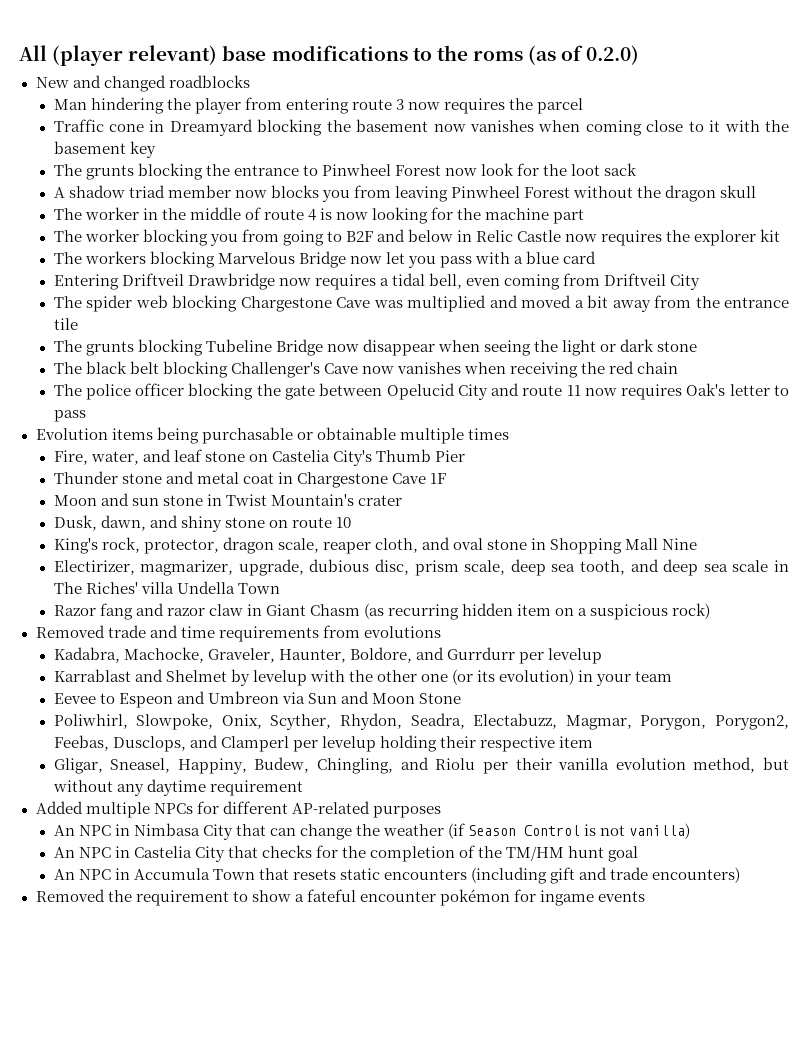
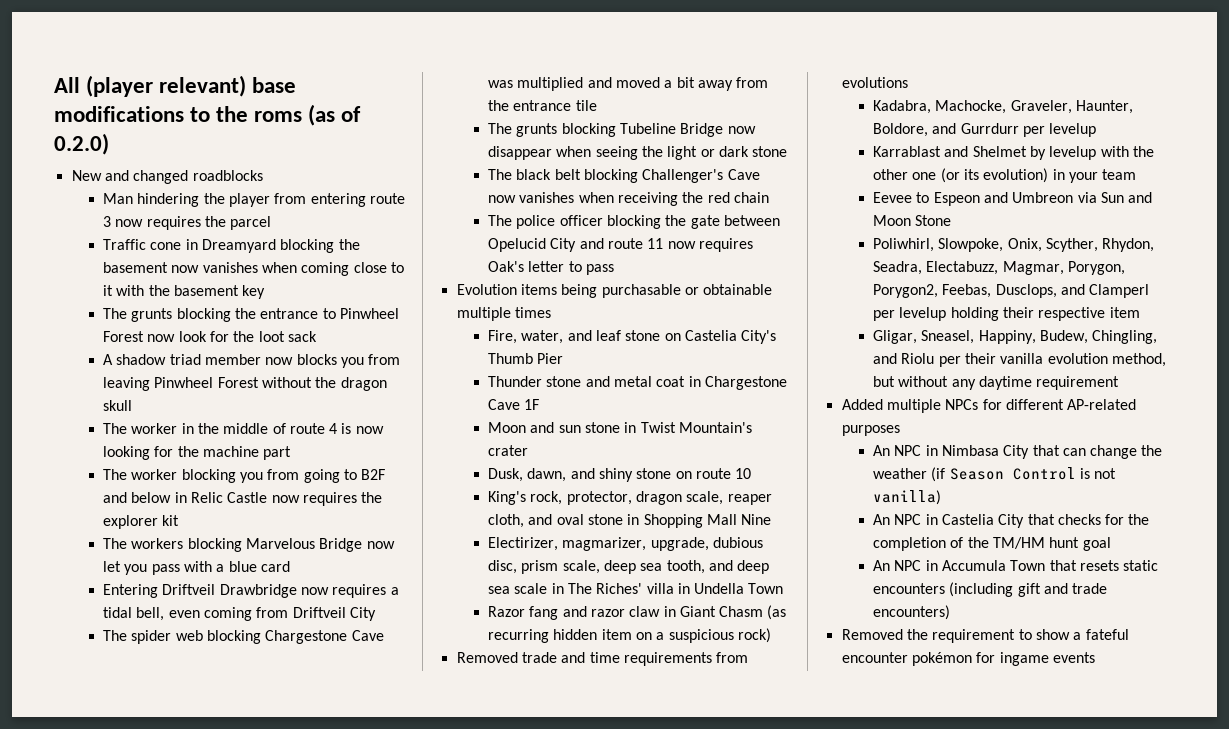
(174, 588) none -> [677,583,690,594] in

